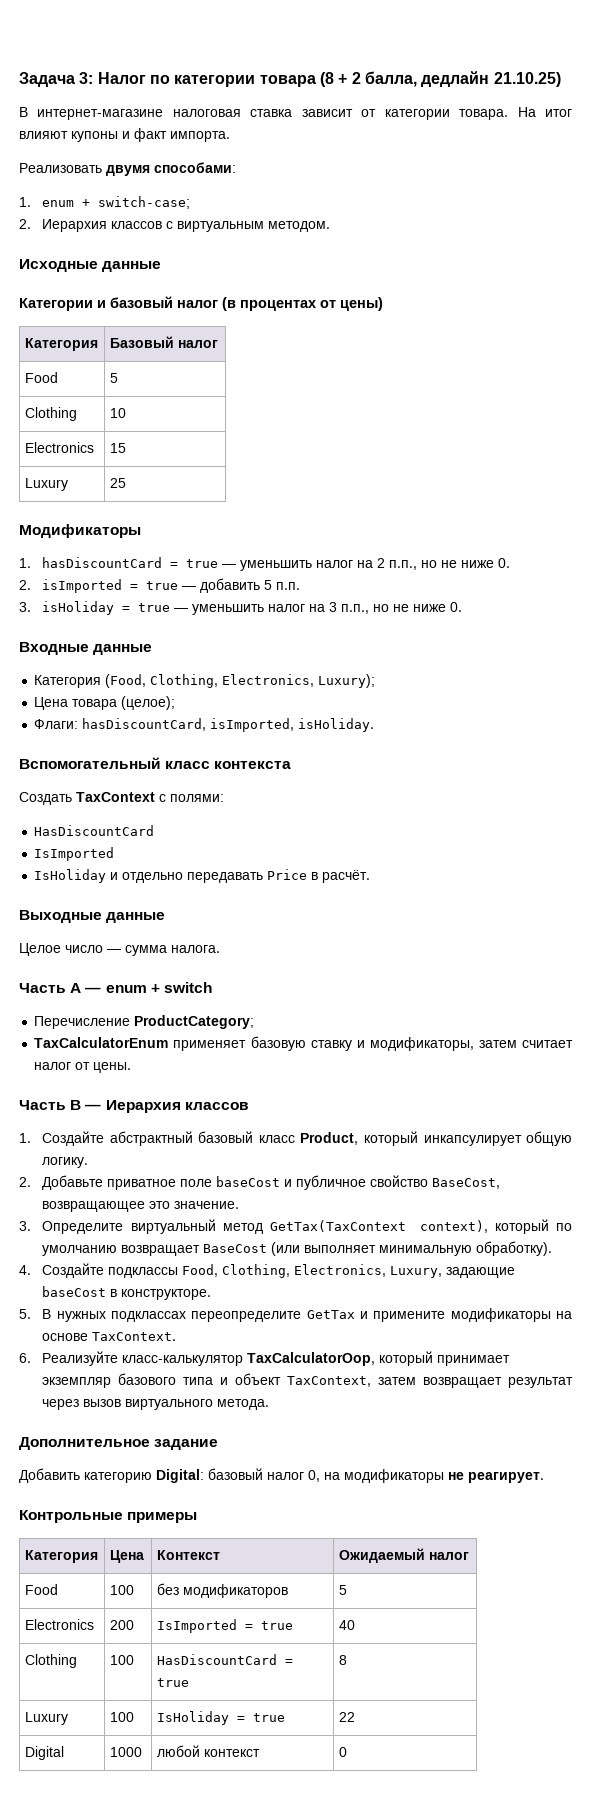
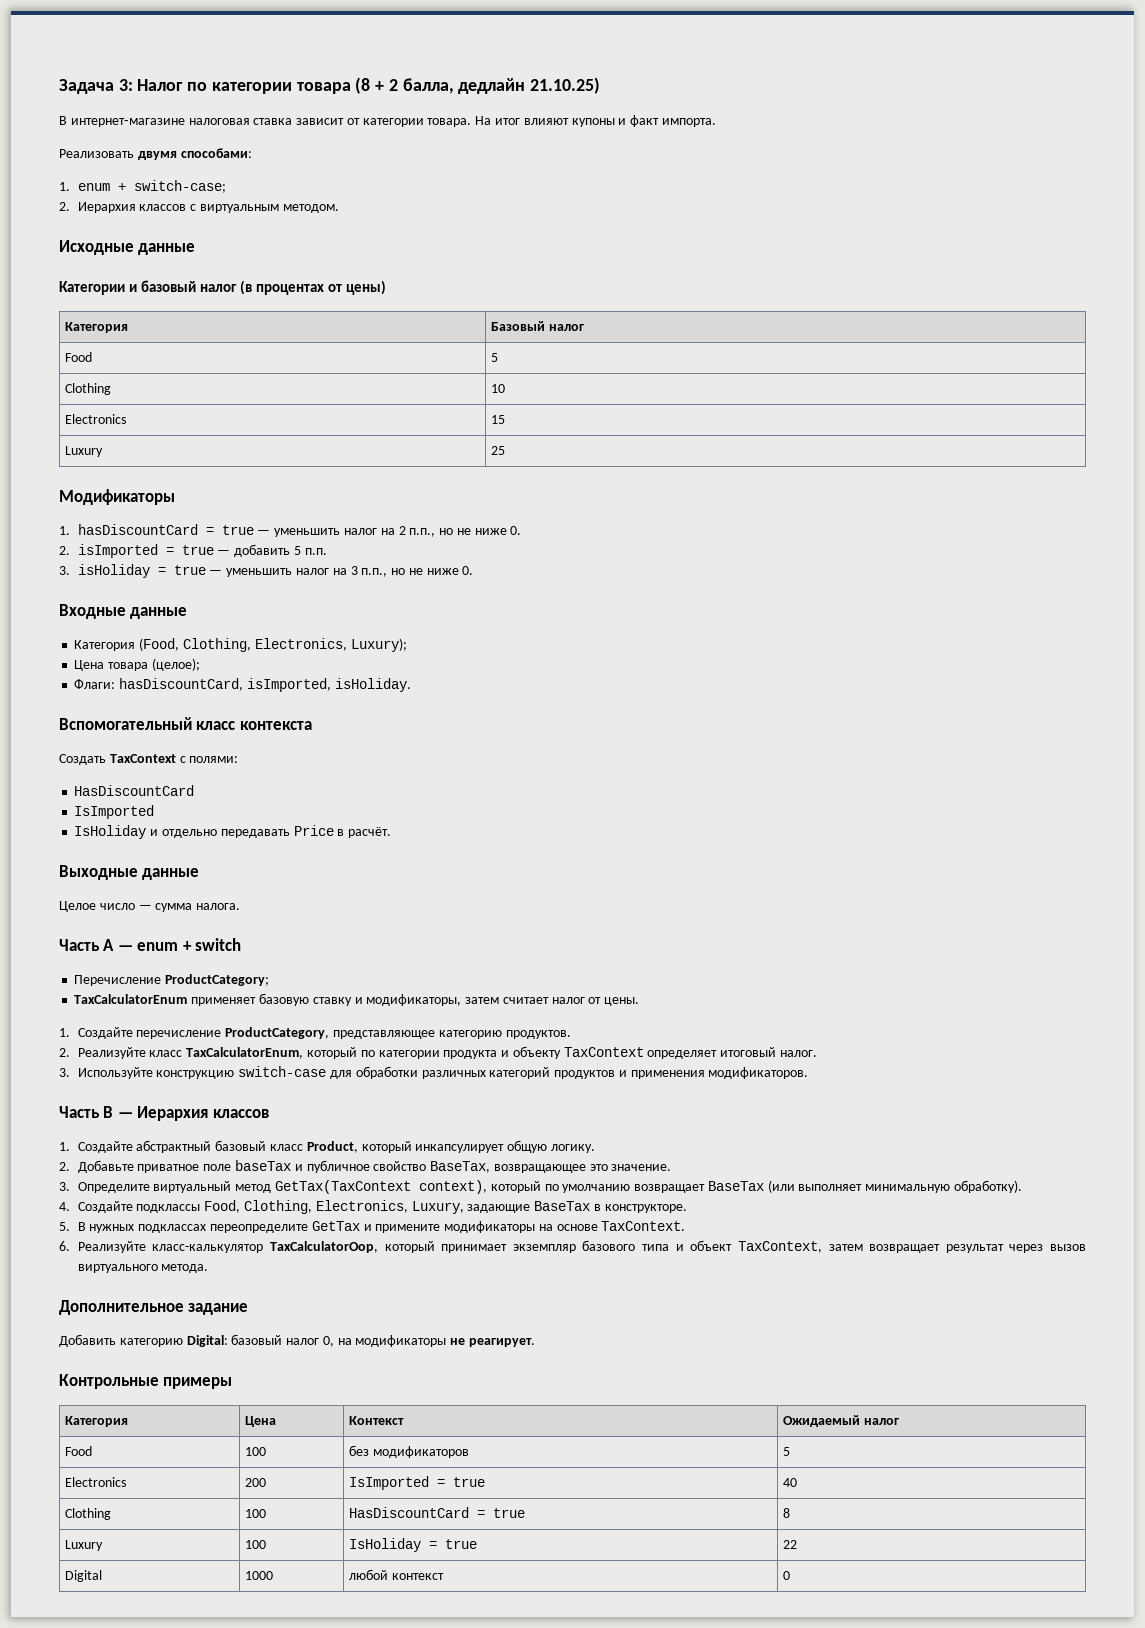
(132, 1067) none -> [59,1027,571,1039] [59,1046,817,1059] [59,1066,809,1079] // 1. Создайте перечисление ProductCategory, представляющее категорию продуктов. // 2. Реализуйте класс TaxCalculatorEnum, который по категории продукта и объекту TaxContext определяет итоговый налог. // 3. Используйте конструкцию switch-case для обработки различных категорий продуктов и применения модификаторов.
[216,1176,281,1187] baseCost -> [234,1160,291,1171] baseTax
[432,1178,501,1189] BaseCost, -> [430,1161,491,1173] BaseTax,
[203,1244,268,1253] BaseCost -> [707,1181,764,1191] BaseTax
[42,1286,107,1297] baseCost -> [534,1201,591,1211] BaseTax

